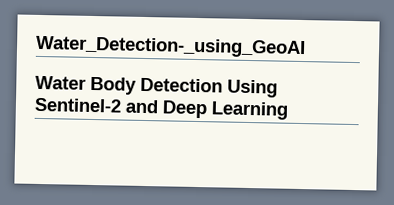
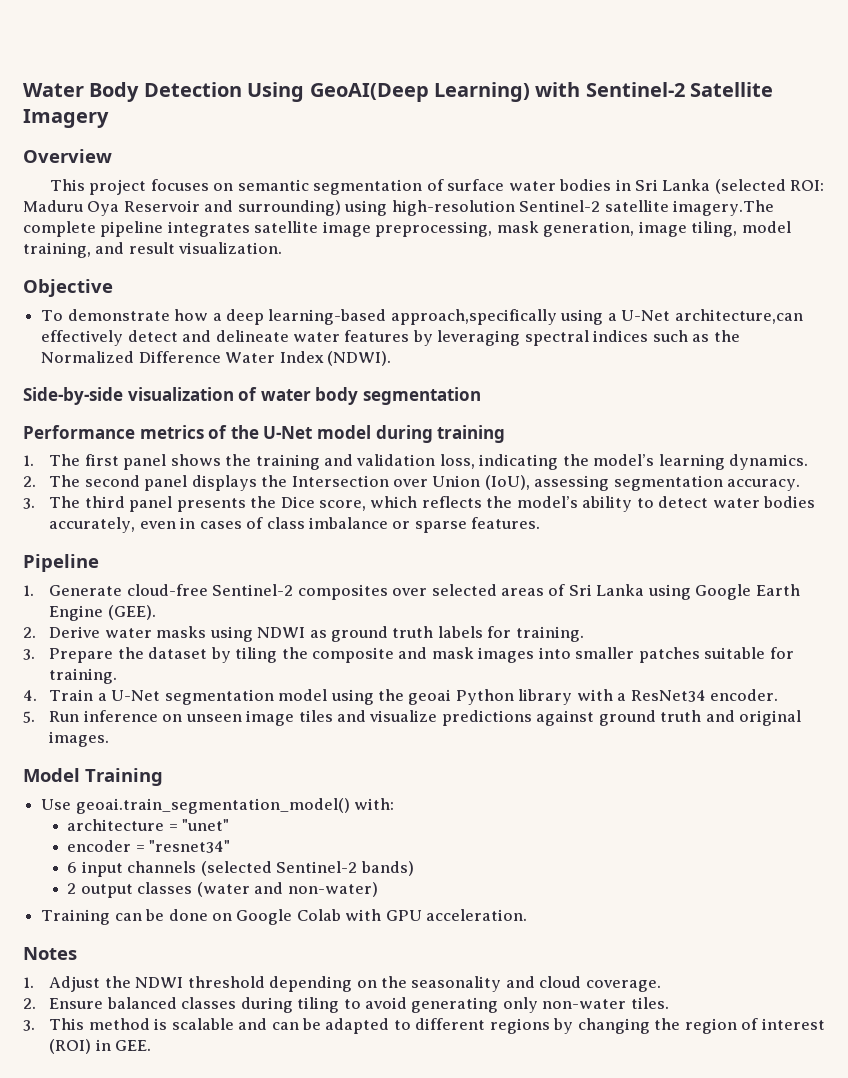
[35,35,306,59] Water_Detection-_using_GeoAI // -> (23, 90) none
[34,97,289,120] Sentinel-2 and Deep Learning -> [309,82,774,102] [23,109,109,128] [23,149,112,163] [50,179,825,195] [23,200,775,216] [23,221,791,237] [23,242,283,258] [23,279,113,297] [41,309,803,325] [41,330,740,346] [41,351,391,366] [23,387,481,405] [23,425,506,443] [23,454,809,470] [23,475,801,491] [23,496,816,512] [49,517,541,533] [23,554,99,572] [23,584,800,600] [49,605,156,621] [23,626,584,642] [23,647,794,663] [49,668,118,684] [23,689,779,705] [23,710,802,726] [49,731,110,747] [23,768,163,786] [41,798,395,814] [67,819,230,831] [67,840,231,853] [67,861,414,877] [67,882,378,898] [41,909,528,925] [23,947,77,960] [23,976,661,992] [23,997,669,1013] [23,1018,825,1034] [49,1039,152,1054] GeoAI(Deep Learning) with Sentinel-2 Satellite Imagery // Overview // This project focuses on semantic segmentation of surface water bodies in Sri Lanka (selected ROI: Maduru Oya Reservoir and surrounding) using high-resolution Sentinel-2 satellite imagery.The complete pipeline integrates satellite image preprocessing, mask generation, image tiling, model training, and result visualization. // Objective // To demonstrate how a deep learning-based approach,specifically using a U-Net architecture,can effectively detect and delineate water features by leveraging spectral indices such as the Normalized Difference Water Index (NDWI). // Side-by-side visualization of water body segmentation // Performance metrics of the U-Net model during training // 1. The first panel shows the training and validation loss, indicating the model’s learning dynamics. // 2. The second panel displays the Intersection over Union (IoU), assessing segmentation accuracy. // 3. The third panel presents the Dice score, which reflects the model’s ability to detect water bodies accurately, even in cases of class imbalance or sparse features. // Pipeline // 1. Generate cloud-free Sentinel-2 composites over selected areas of Sri Lanka using Google Earth Engine (GEE). // 2. Derive water masks using NDWI as ground truth labels for training. // 3. Prepare the dataset by tiling the composite and mask images into smaller patches suitable for training. // 4. Train a U-Net segmentation model using the geoai Python library with a ResNet34 encoder. // 5. Run inference on unseen image tiles and visualize predictions against ground truth and original images. // Model Training // Use geoai.train_segmentation_model() with: // architecture = "unet" // encoder = "resnet34" // 6 input channels (selected Sentinel-2 bands) // 2 output classes (water and non-water) // Training can be done on Google Colab with GPU acceleration. // Notes // 1. Adjust the NDWI threshold depending on the seasonality and cloud coverage. // 2. Ensure balanced classes during tiling to avoid generating only non-water tiles. // 3. This method is scalable and can be adapted to different regions by changing the region of interest (ROI) in GEE.

